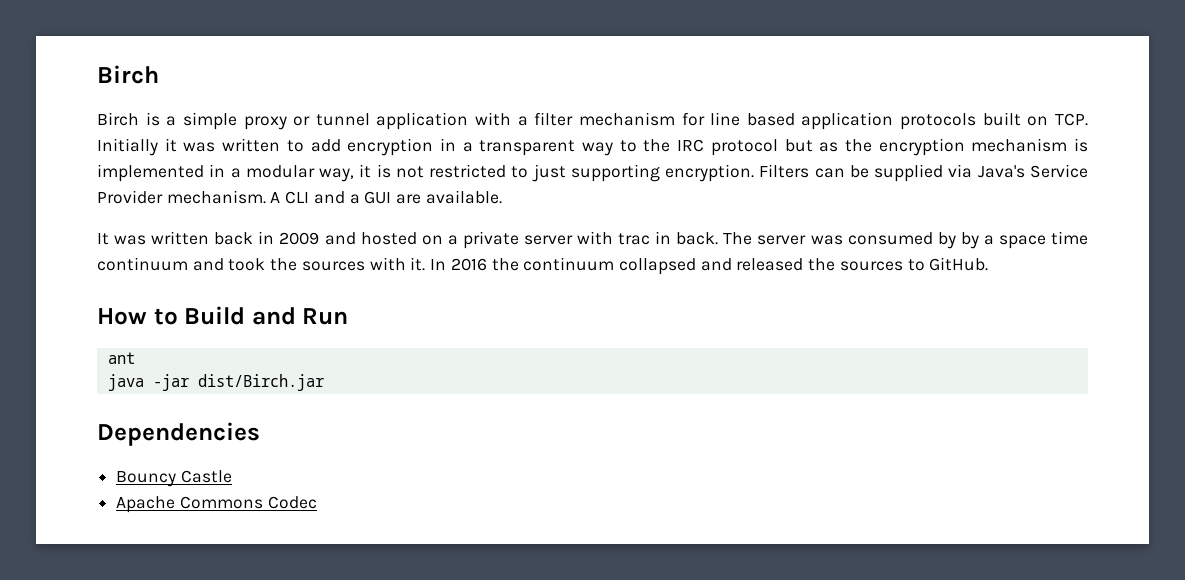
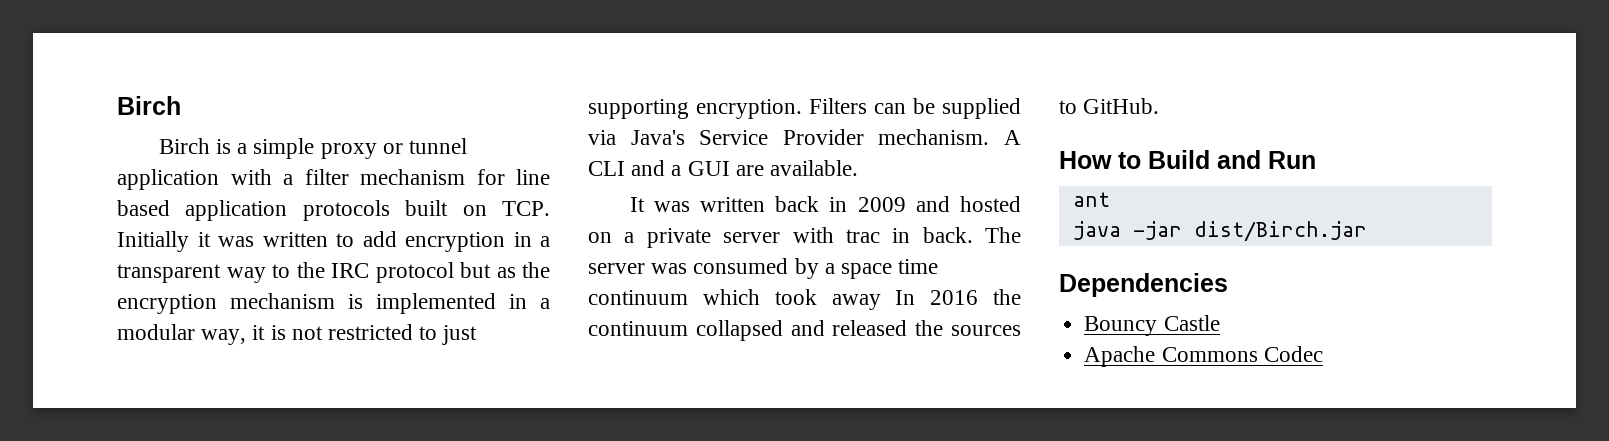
[960,232,979,249] by -> (819, 268) none
[192,257,426,271] and took the sources with it. -> [702,289,881,310] which took away

